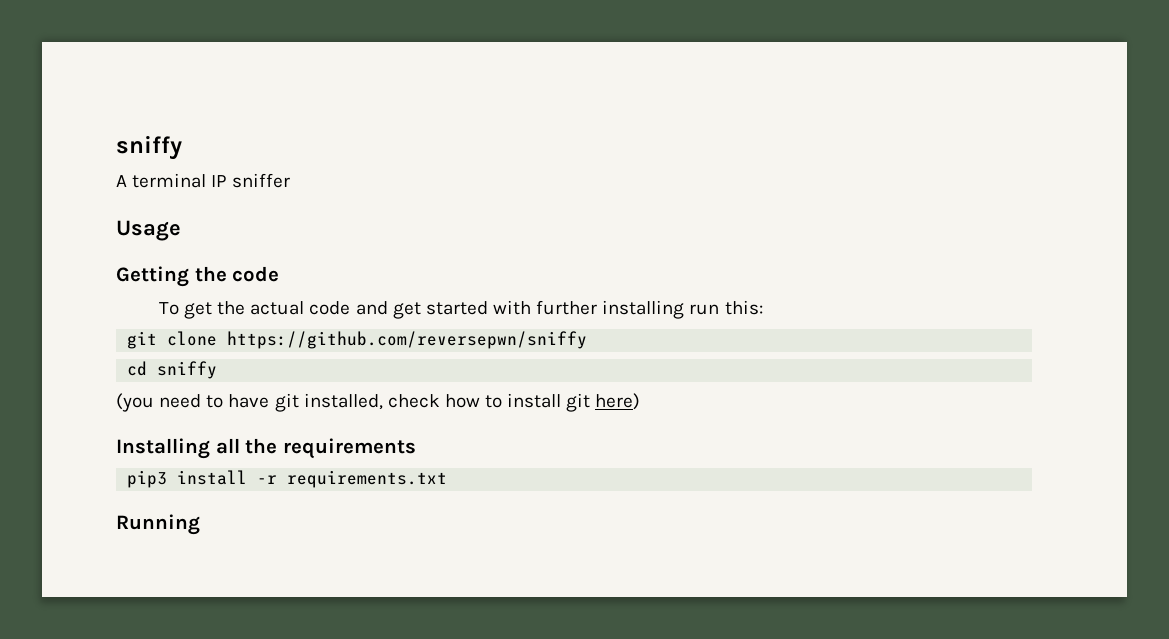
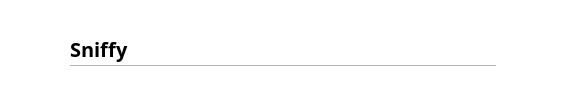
[116,135,182,160] [116,173,291,188] [116,220,181,241] [116,266,280,287] [158,300,763,319] [127,331,588,349] [127,361,218,379] [116,393,641,412] [116,438,416,459] [127,470,448,488] [116,514,200,535] sniffy // A terminal IP sniffer // Usage // Getting the code // To get the actual code and get started with further installing run this: // git clone https://github.com/reversepwn/sniffy // cd sniffy // (you need to have git installed, check how to install git here) // Installing all the requirements // pip3 install -r requirements.txt // Running -> [70,42,128,62] Sniffy

